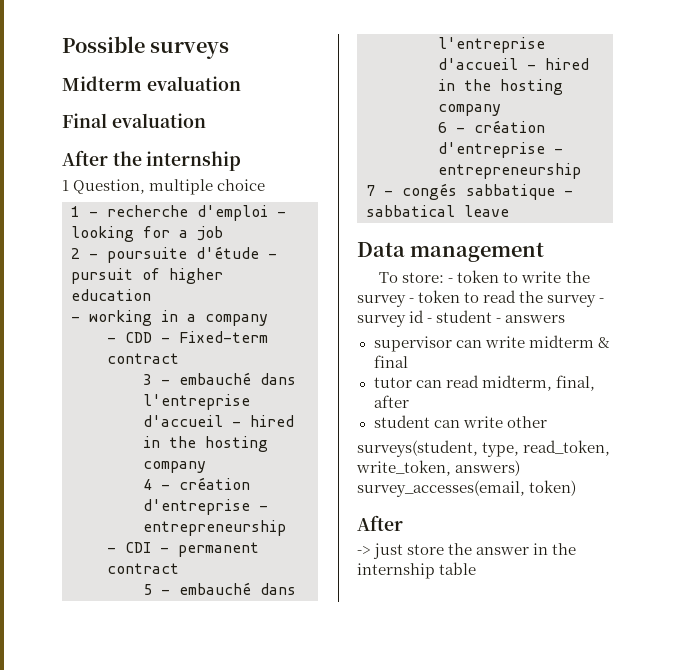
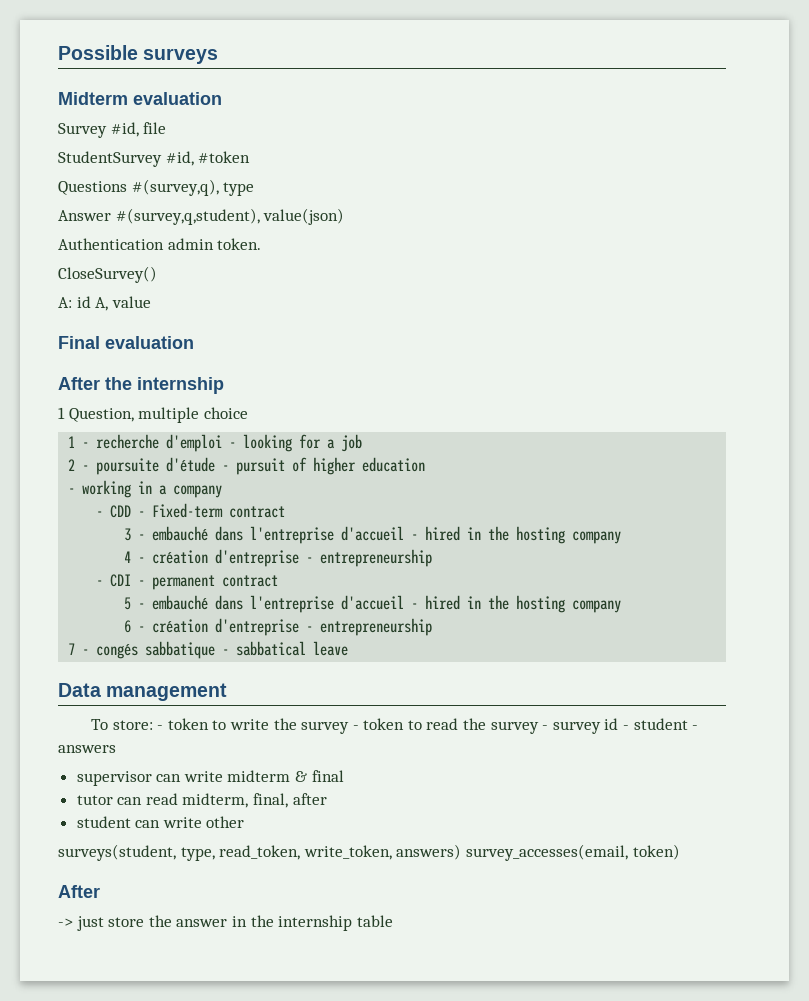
(241, 83) none -> [58,122,167,138] [58,151,251,167] [58,179,255,196] [58,208,345,225] [58,238,262,250] [58,266,157,283] [58,296,151,311] // Survey #id, file // StudentSurvey #id, #token // Questions #(survey,q), type // Answer #(survey,q,student), value(json) // Authentication admin token. // CloseSurvey() // A: id A, value

